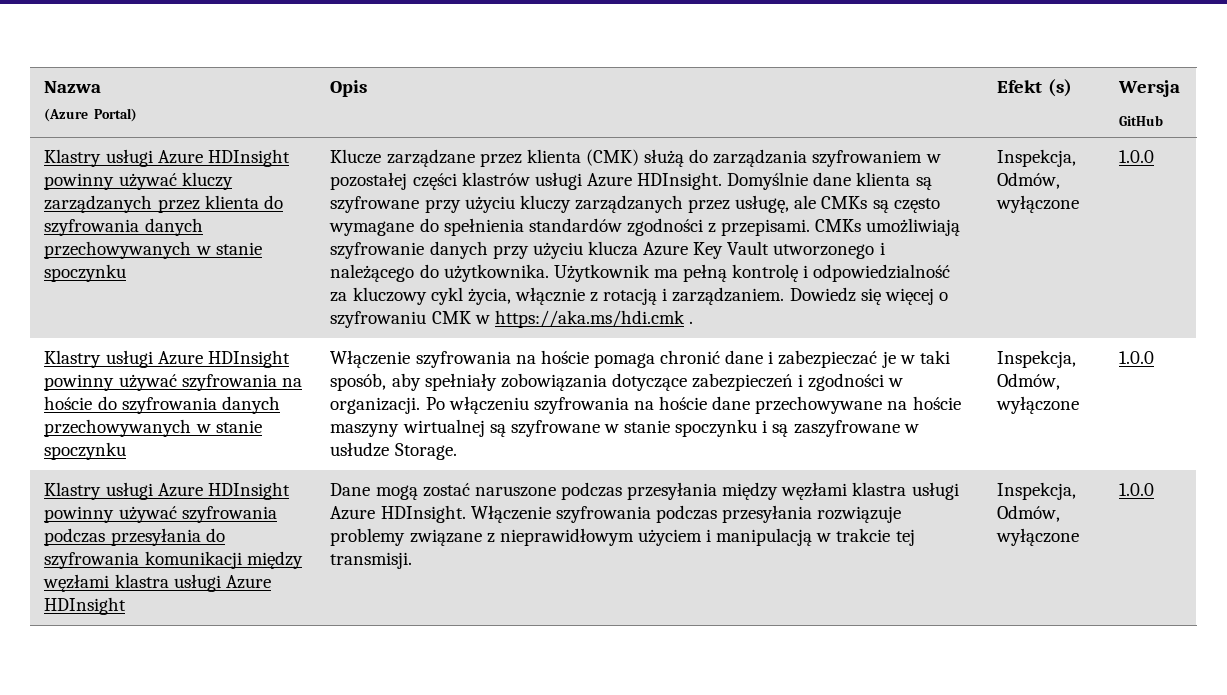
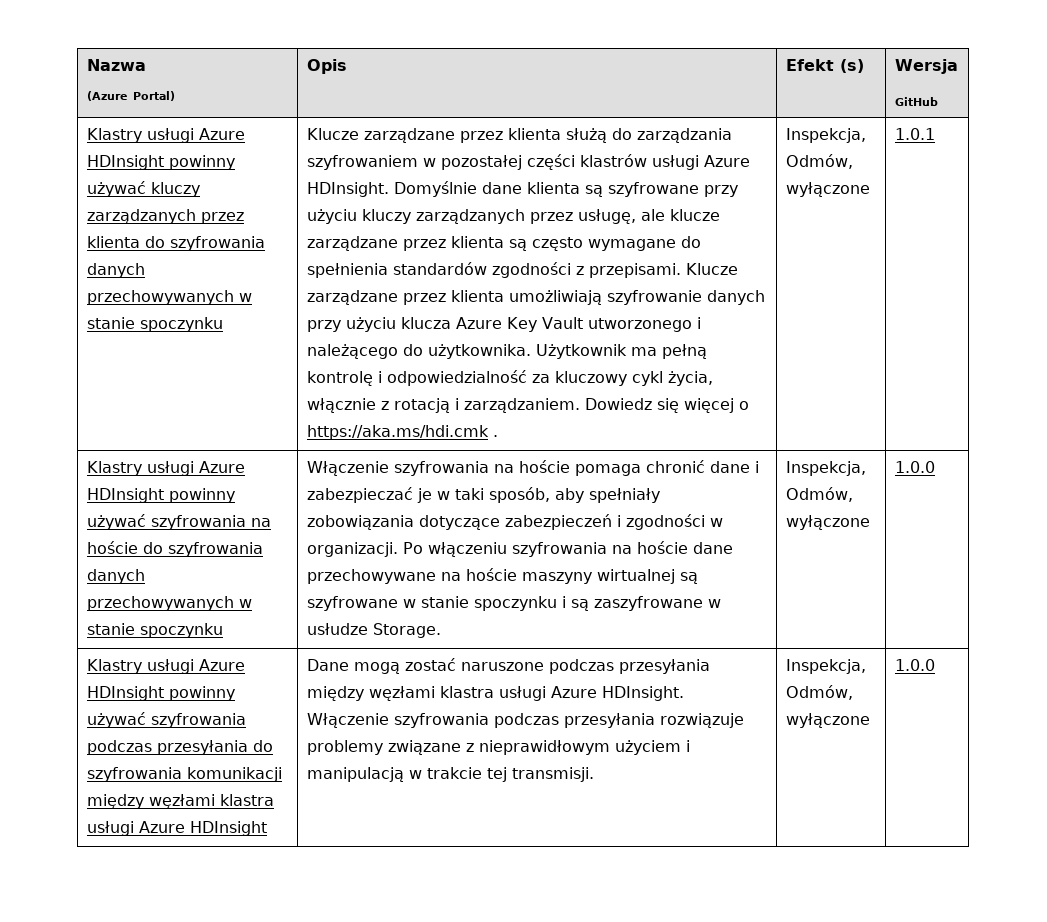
[585,149,639,166] (CMK) -> (561, 134) none
[821,196,868,209] CMKs -> [669,209,720,221] [306,236,504,251] klucze zarządzane przez klienta
[815,219,862,232] CMKs -> [685,263,738,275] [306,290,504,305] Klucze zarządzane przez klienta
[330,311,490,328] szyfrowaniu CMK w -> (749, 405) none
[1119,150,1155,163] 1.0.0 -> [894,128,935,140] 1.0.1

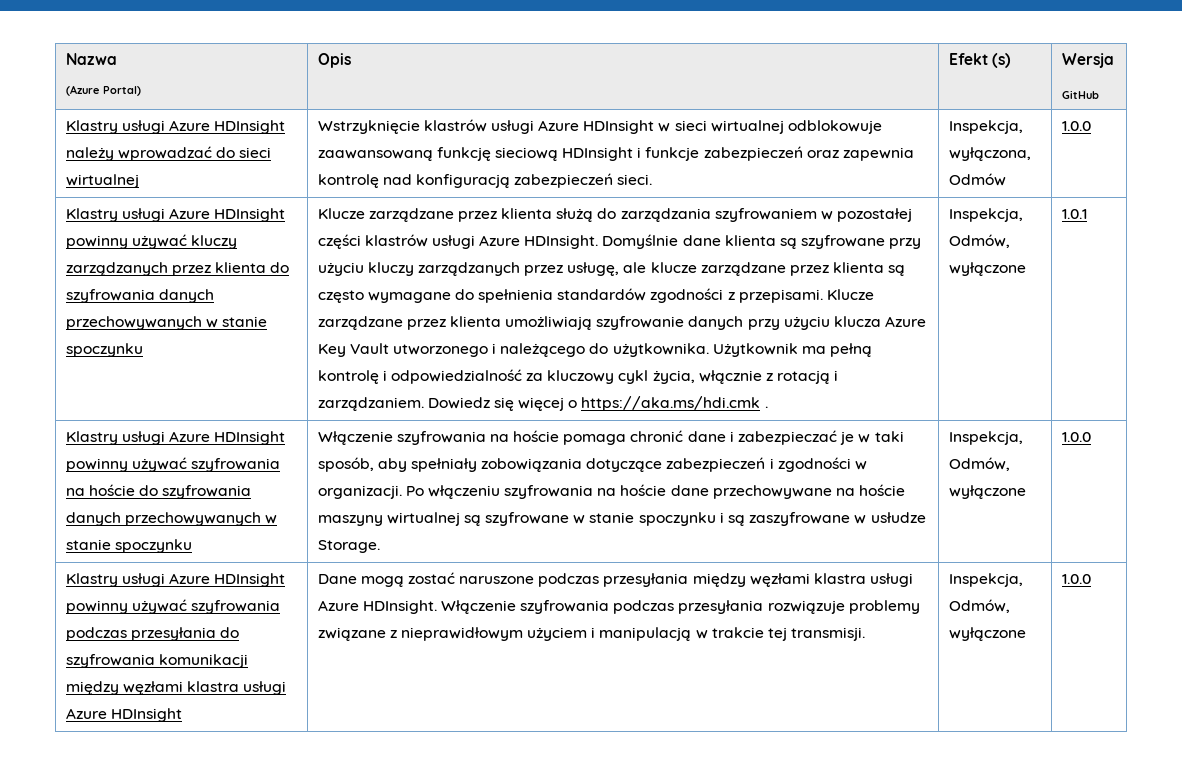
(938, 101) none -> [65,120,286,134] [65,146,272,161] [65,174,139,188] [317,119,883,134] [317,146,915,161] [317,173,653,188] [948,120,1023,134] [948,147,1031,161] [948,173,1006,186] [1061,121,1091,131] // Klastry usługi Azure HDInsight należy wprowadzać do sieci wirtualnej | Wstrzyknięcie klastrów usługi Azure HDInsight w sieci wirtualnej odblokowuje zaawansowaną funkcję sieciową HDInsight i funkcje zabezpieczeń oraz zapewnia kontrolę nad konfiguracją zabezpieczeń sieci. | Inspekcja, wyłączona, Odmów | 1.0.0

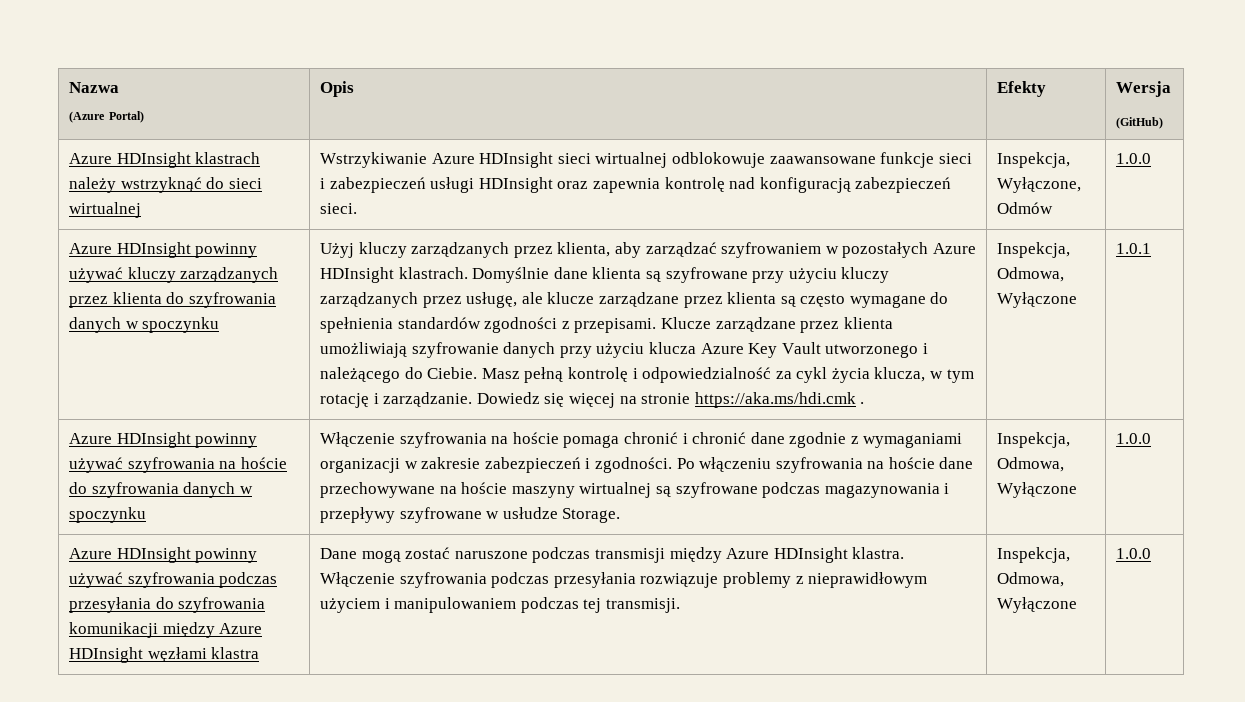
[948,53,1011,68] Efekt (s) -> [996,81,1046,97] Efekty
[1061,90,1099,99] [65,120,286,134] [65,146,212,161] GitHub // Klastry usługi Azure HDInsight należy wprowadzać -> [1115,117,1163,129] [68,152,261,168] [68,177,202,193] (GitHub) // Azure HDInsight klastrach należy wstrzyknąć
[317,119,671,134] Wstrzyknięcie klastrów usługi Azure HDInsight w -> [319,152,554,168] Wstrzykiwanie Azure HDInsight
[317,146,803,161] zaawansowaną funkcję sieciową HDInsight i funkcje zabezpieczeń -> [769,152,972,168] [319,177,553,193] zaawansowane funkcje sieci i zabezpieczeń usługi HDInsight
[948,147,1031,161] wyłączona, -> [996,177,1081,193] Wyłączone,
[65,208,165,222] Klastry usługi -> (1151, 158) none
[65,316,267,330] [65,343,143,357] [317,208,913,222] [317,234,599,249] przechowywanych w stanie spoczynku | Klucze zarządzane przez klienta służą do zarządzania szyfrowaniem w pozostałej części klastrów usługi Azure HDInsight. -> [125,317,220,333] [319,242,976,258] [319,267,468,283] w spoczynku | Użyj kluczy zarządzanych przez klienta, aby zarządzać szyfrowaniem w pozostałych Azure HDInsight klastrach.
[612,343,827,357] użytkownika. Użytkownik ma -> [427,367,520,379] Ciebie. Masz
[547,370,839,384] [317,397,424,411] kluczowy cykl życia, włącznie z rotacją i zarządzaniem. -> [796,367,974,383] [319,392,473,408] cykl życia klucza, w tym rotację i zarządzanie.
[568,400,578,408] o -> [619,393,691,404] na stronie
[948,234,1010,248] [948,262,1026,276] Odmów, wyłączone -> [996,267,1064,282] [996,292,1077,308] Odmowa, Wyłączone
[65,431,165,445] Klastry usługi -> (1151, 248) none
[124,512,277,526] [65,539,111,550] przechowywanych w stanie -> [239,486,253,494] w
[687,430,904,445] [317,457,868,472] [317,485,402,499] dane i zabezpieczać je w taki sposób, aby spełniały zobowiązania dotyczące zabezpieczeń i zgodności w organizacji. -> [682,432,963,448] [319,457,672,473] i chronić dane zgodnie z wymaganiami organizacji w zakresie zabezpieczeń i zgodności.
[573,512,851,526] w stanie spoczynku i są zaszyfrowane -> [762,482,950,498] [319,507,482,523] podczas magazynowania i przepływy szyfrowane
[948,457,1010,471] [948,485,1026,499] [1061,432,1091,442] [65,573,165,587] Odmów, wyłączone | 1.0.0 // Klastry usługi -> [996,457,1064,472] [996,482,1077,498] [1115,433,1151,444] Odmowa, Wyłączone | 1.0.0 //
[122,681,287,695] [65,708,182,722] węzłami klastra usługi Azure HDInsight -> [219,623,263,634] [68,647,260,663] Azure HDInsight węzłami klastra
[603,573,914,587] [317,600,437,614] przesyłania między węzłami klastra usługi Azure HDInsight. -> [594,547,905,563] transmisji między Azure HDInsight klastra.
[317,627,386,641] związane -> (791, 580) none
[599,627,764,641] manipulacją w trakcie -> [394,597,579,613] manipulowaniem podczas
[948,599,1010,613] [948,627,1026,641] Odmów, wyłączone -> [996,572,1064,587] [996,597,1077,613] Odmowa, Wyłączone

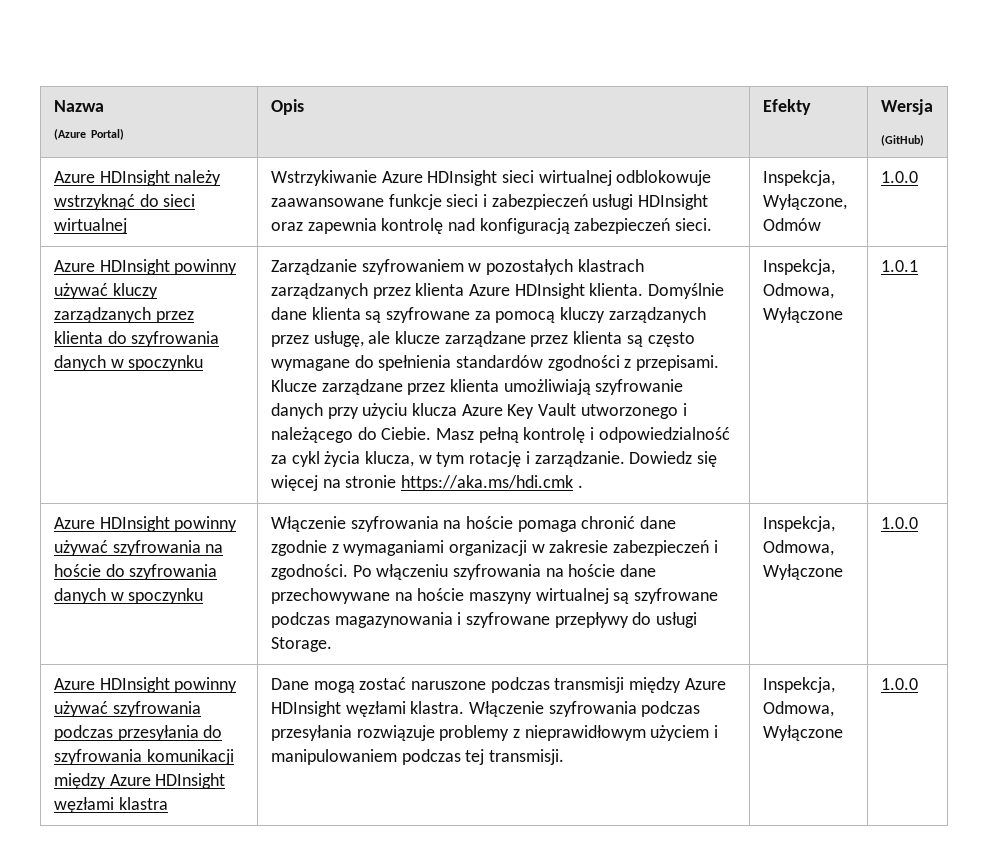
[195,152,261,164] klastrach -> (170, 178) none
[319,242,976,258] [319,267,468,283] Użyj kluczy zarządzanych przez klienta, aby zarządzać szyfrowaniem w pozostałych Azure HDInsight klastrach. -> [270,259,644,275] [270,283,644,299] Zarządzanie szyfrowaniem w pozostałych klastrach zarządzanych przez klienta Azure HDInsight klienta.
[752,268,837,283] przy użyciu -> [474,311,556,323] za pomocą
[682,432,747,444] i chronić -> (636, 522) none
[319,507,558,523] przepływy szyfrowane w usłudze -> [465,612,698,628] szyfrowane przepływy do usługi
(848, 555) none -> [345,701,406,717] węzłami

